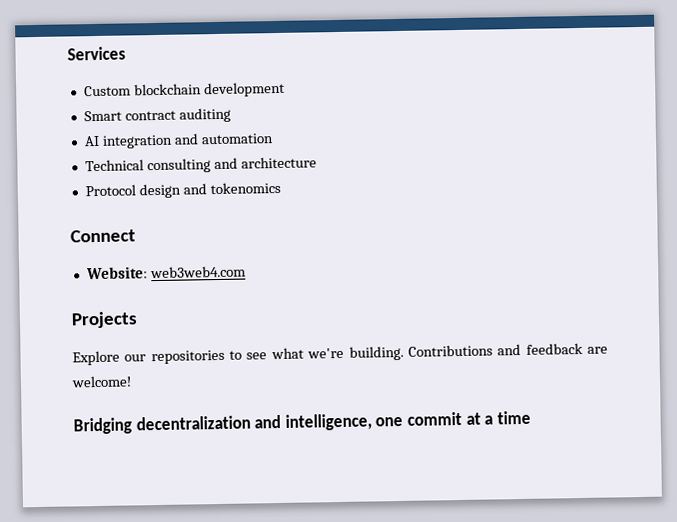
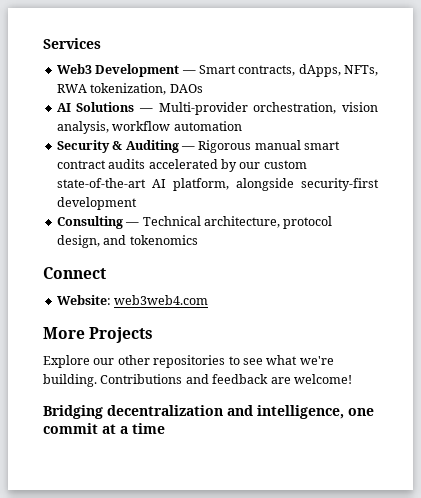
[83,81,285,98] [83,107,231,123] [83,133,274,149] [84,156,317,174] [84,183,181,199] Custom blockchain development // Smart contract auditing // AI integration and automation // Technical consulting and architecture // Protocol design -> [56,64,378,77] [56,83,203,95] [56,102,378,115] [56,121,242,134] [56,140,340,153] [56,159,307,172] [56,178,379,191] [56,197,137,210] [56,216,333,229] [56,235,100,248] Web3 Development — Smart contracts, dApps, NFTs, RWA tokenization, DAOs // AI Solutions — Multi-provider orchestration, vision analysis, workflow automation // Security & Auditing — Rigorous manual smart contract audits accelerated by our custom state-of-the-art AI platform, alongside security-first development // Consulting — Technical architecture, protocol design,
(246, 272) none -> [43,327,85,339] More
(147, 358) none -> [117,355,150,365] other

